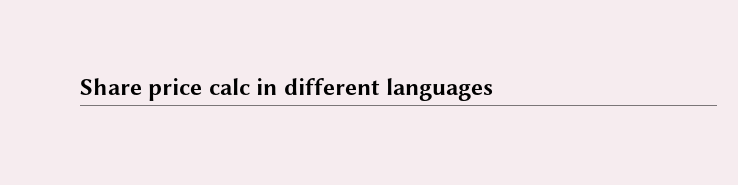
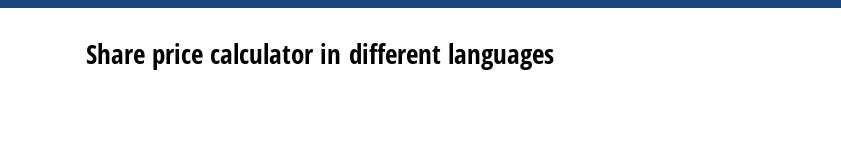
[208,78,250,95] calc -> [210,43,315,64] calculator

